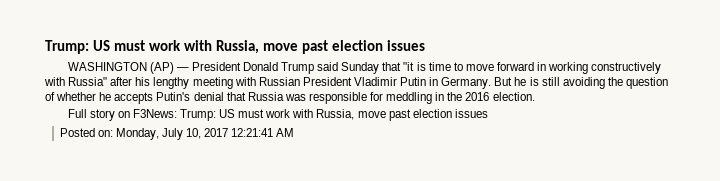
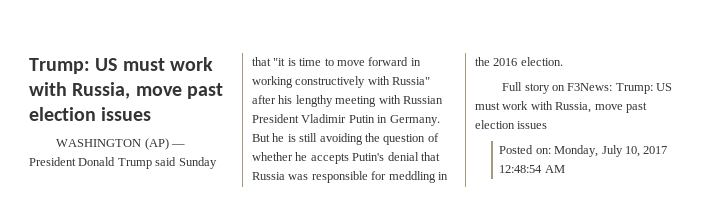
[231,128,274,137] 12:21:41 -> [499,165,543,173] 12:48:54

